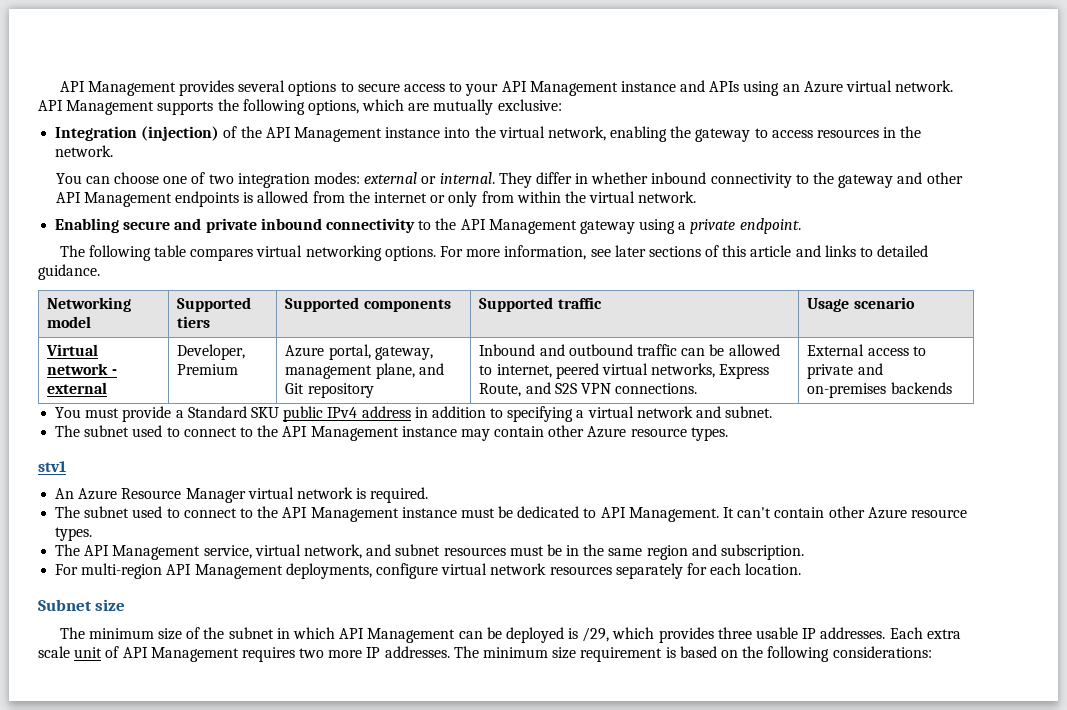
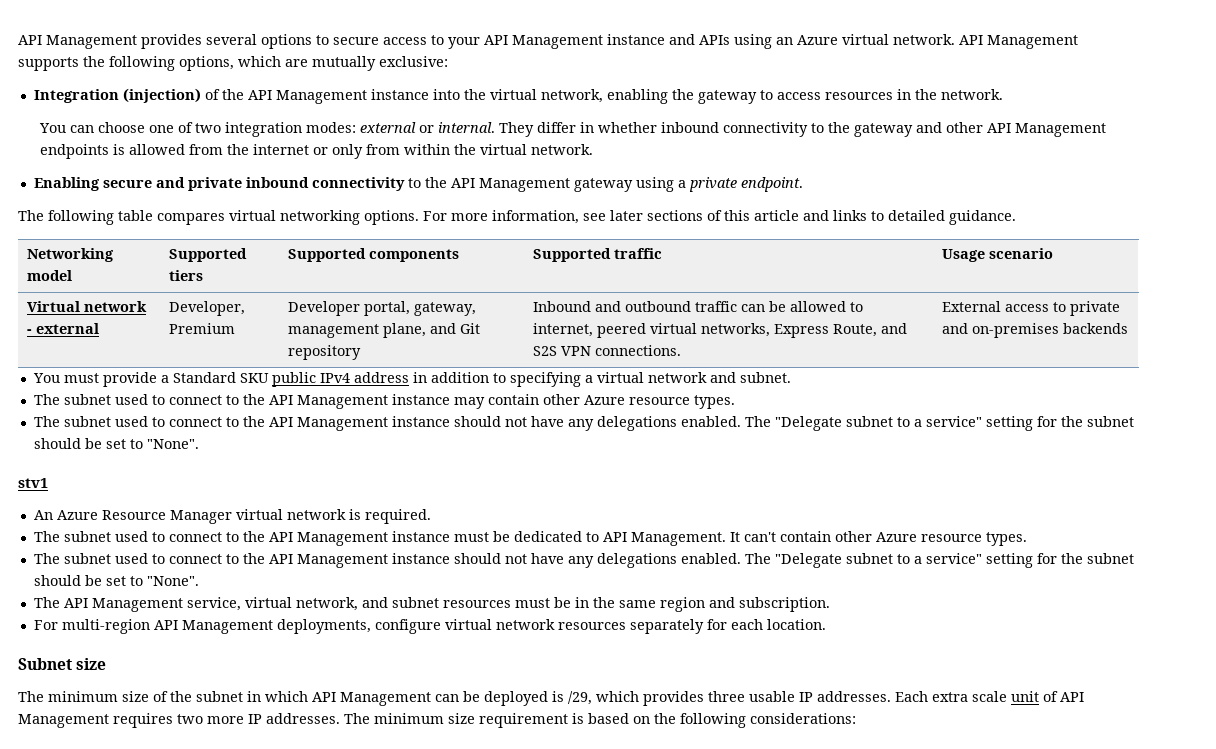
[285,345,325,357] Azure -> [287,301,360,316] Developer
(728, 434) none -> [33,416,1134,431] [33,438,199,449] // The subnet used to connect to the API Management instance should not have any delegations enabled. The "Delegate subnet to a service" setting for the subnet should be set to "None".
(93, 534) none -> [33,553,1134,568] [33,575,199,586] // The subnet used to connect to the API Management instance should not have any delegations enabled. The "Delegate subnet to a service" setting for the subnet should be set to "None".

